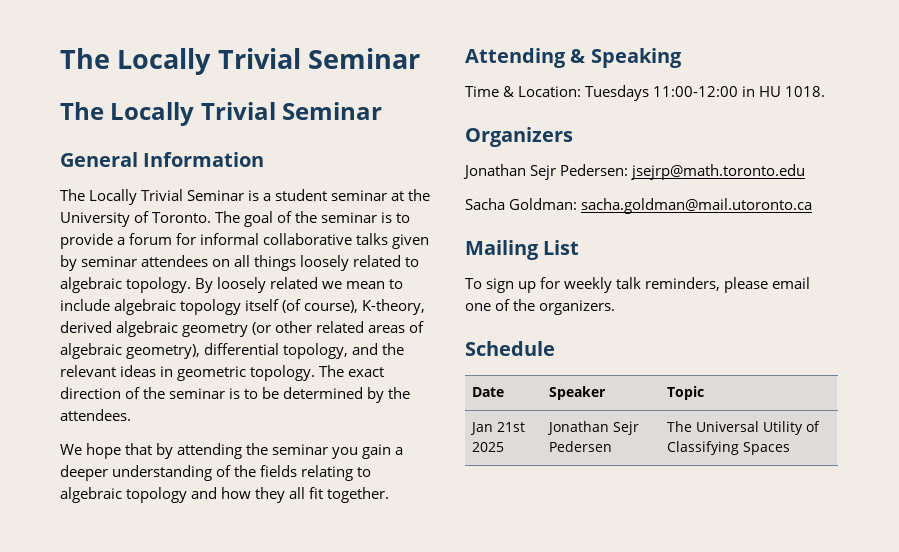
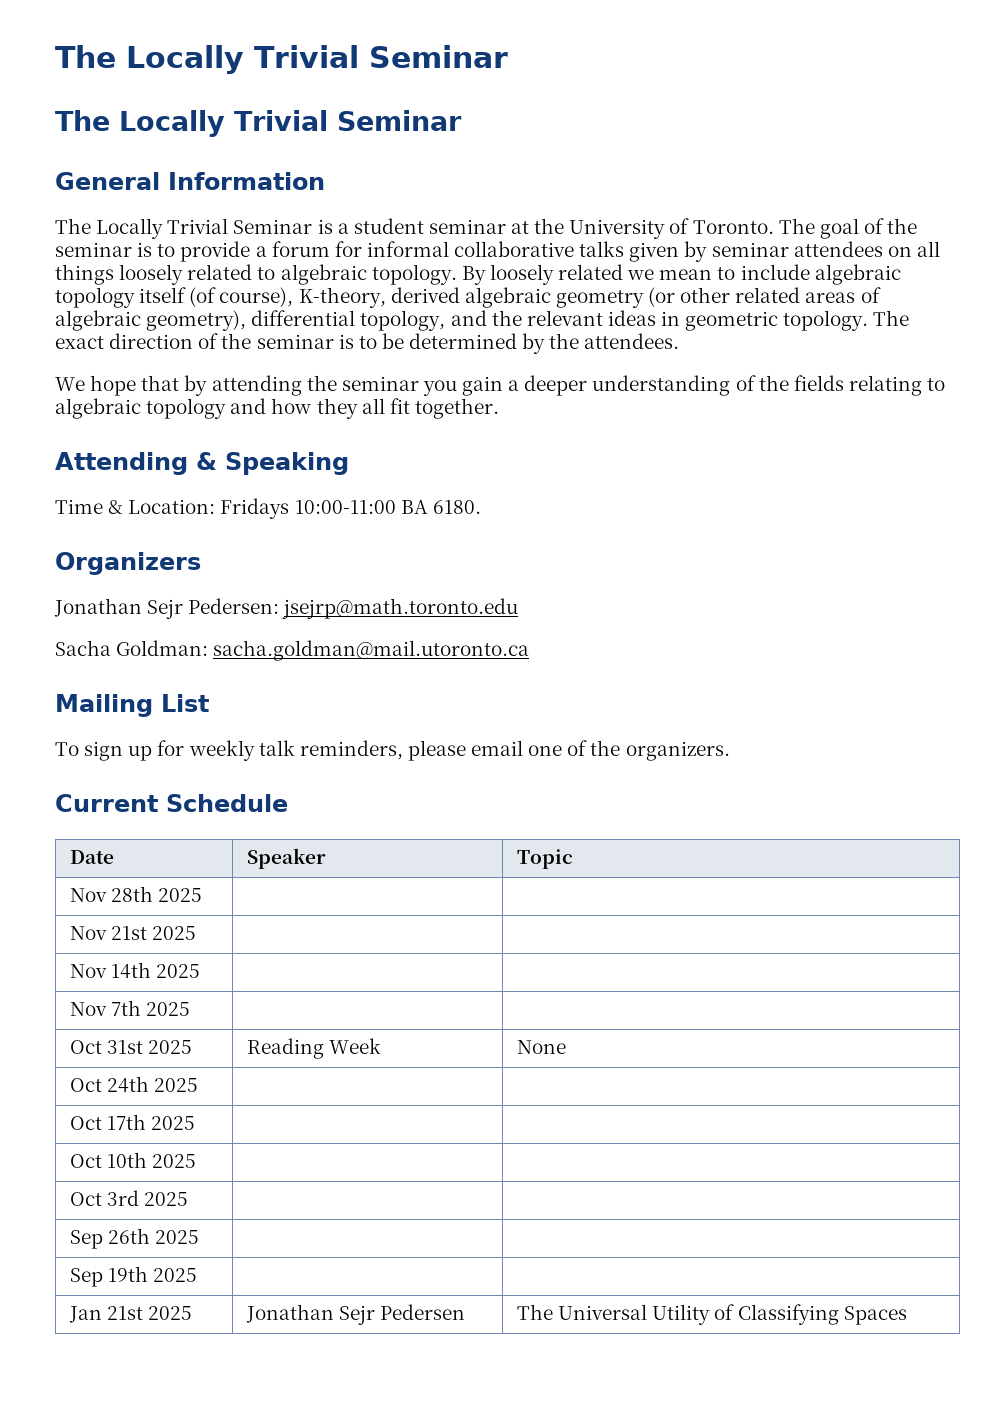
[585,85,826,101] Tuesdays 11:00-12:00 in HU 1018. -> [220,498,481,519] Fridays 10:00-11:00 BA 6180.
(616, 307) none -> [55,794,158,812] Current
(704, 393) none -> [70,886,203,902] [70,926,197,940] [70,962,201,979] [70,1000,191,1016] [70,1040,193,1054] [247,1038,382,1059] [517,1040,567,1054] [70,1076,199,1093] [70,1114,196,1130] [70,1152,197,1168] [70,1190,189,1206] [70,1228,200,1249] [70,1266,198,1287] // Nov 28th 2025 | | // Nov 21st 2025 | | // Nov 14th 2025 | | // Nov 7th 2025 | | // Oct 31st 2025 | Reading Week | None // Oct 24th 2025 | | // Oct 17th 2025 | | // Oct 10th 2025 | | // Oct 3rd 2025 | | // Sep 26th 2025 | | // Sep 19th 2025 | |

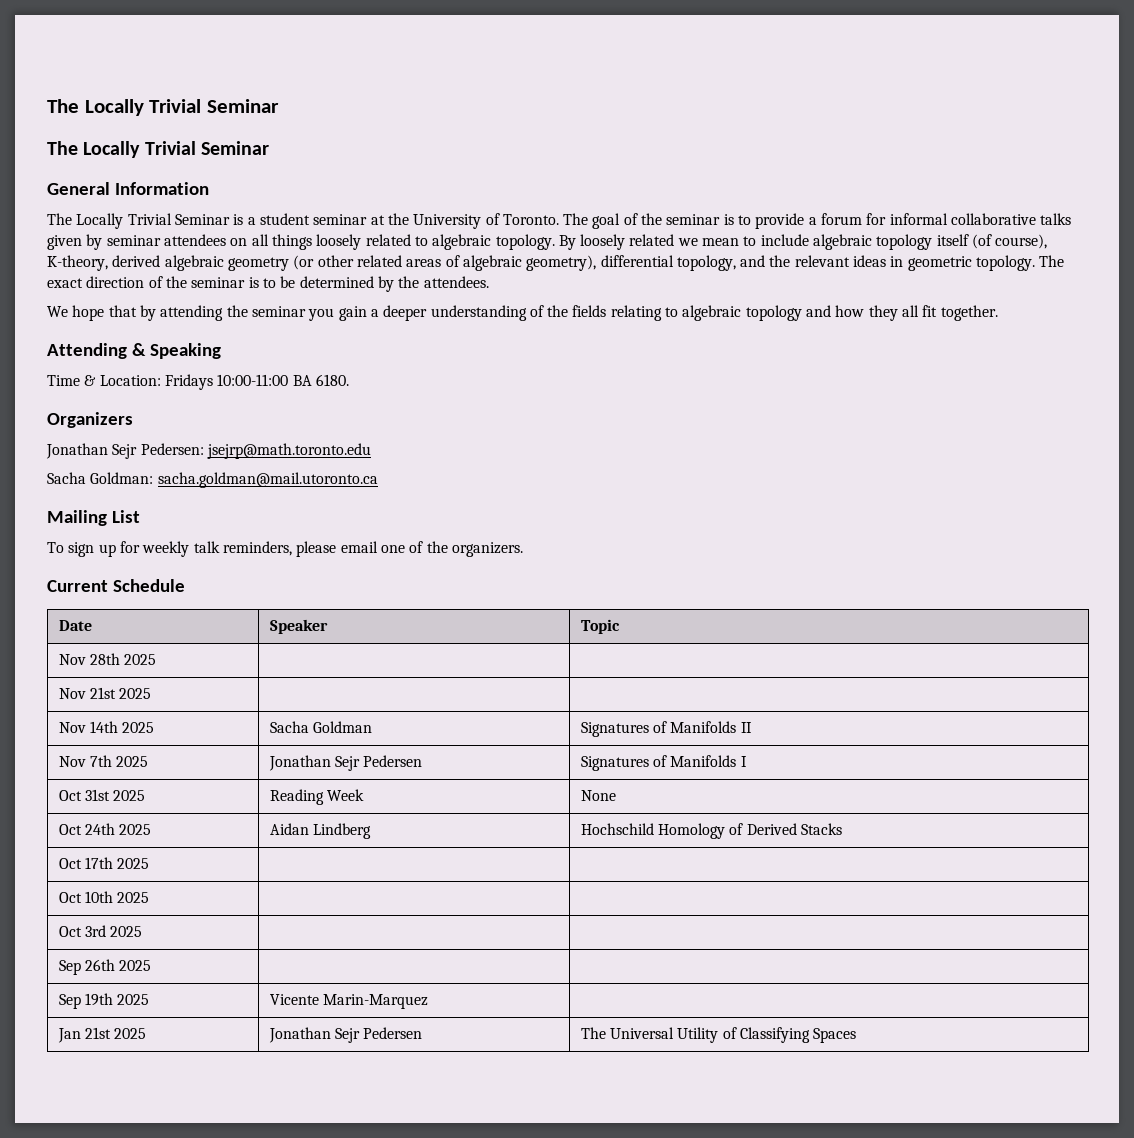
[70,1000,191,1016] | // Nov 7th 2025 | | -> [269,721,373,733] [580,721,752,737] [58,755,149,767] [268,755,423,771] [580,755,747,771] Sacha Goldman | Signatures of Manifolds II // Nov 7th 2025 | Jonathan Sejr Pedersen | Signatures of Manifolds I
(199, 1085) | -> [269,823,372,839] [580,823,843,839] Aidan Lindberg | Hochschild Homology of Derived Stacks
(198, 1275) none -> [269,994,429,1009] Vicente Marin-Marquez

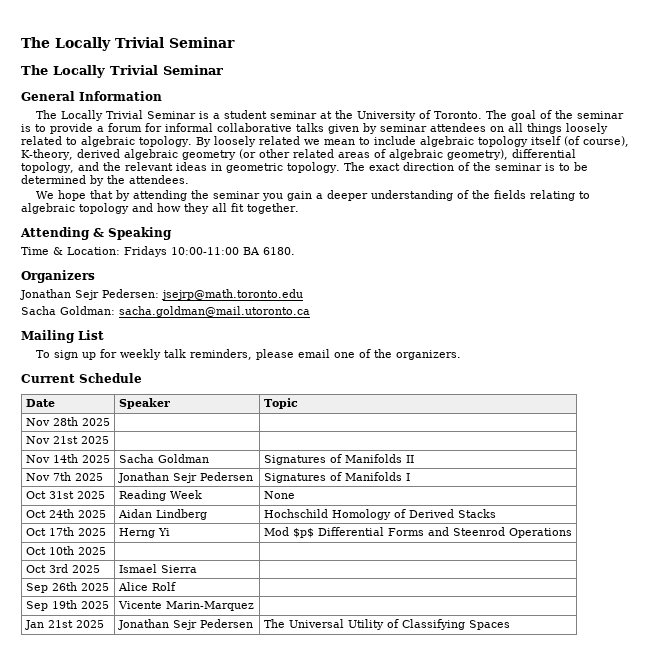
(150, 863) | -> [118,528,170,538] [263,527,572,538] Herng Yi | Mod $p$ Differential Forms and Steenrod Operations
(143, 931) none -> [118,564,197,573] Ismael Sierra
(152, 965) none -> [117,582,176,591] Alice Rolf

